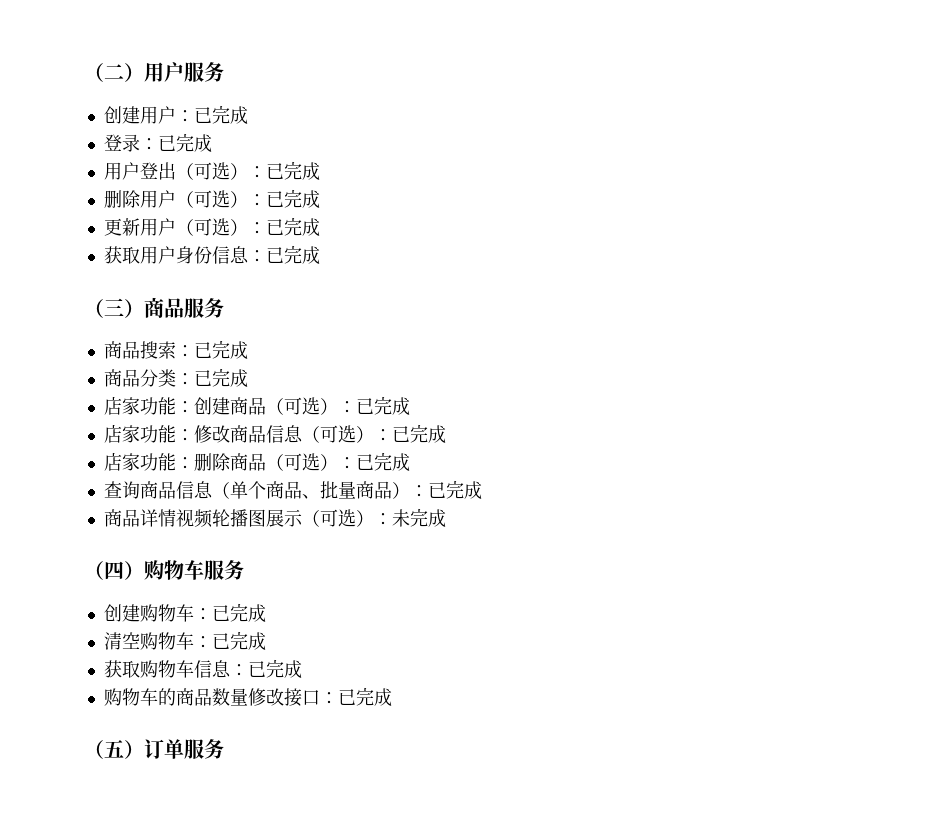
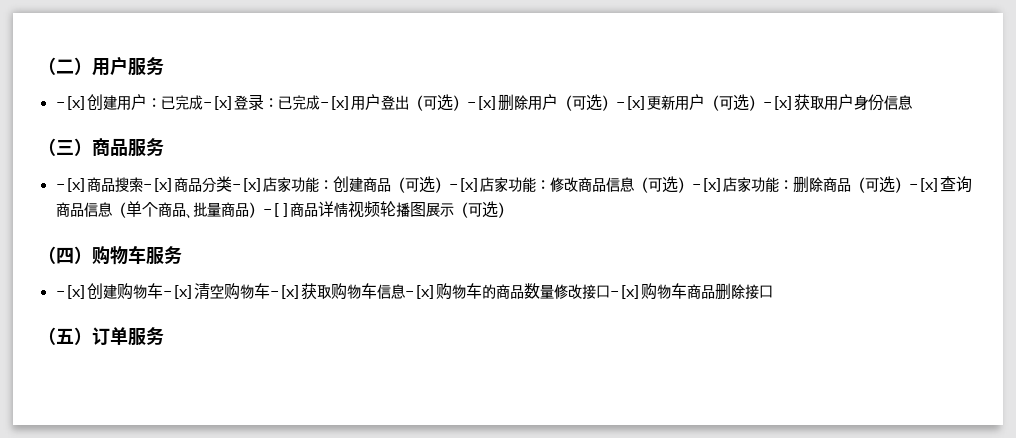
(224, 72) none -> [55,96,87,110] -[x]
(248, 115) // -> [202,96,234,110] -[x]
(212, 143) // -> [319,96,351,110] -[x]
[247,161,320,180] ：已完成 // -> [466,96,498,110] -[x]
[247,189,320,208] ：已完成 // -> [615,96,647,110] -[x]
[247,217,320,236] ：已完成 // -> [762,96,794,110] -[x]
[247,245,320,264] ：已完成 -> (913, 102) none
(224, 308) none -> [55,178,87,192] -[x]
[175,340,248,359] [103,368,248,387] ：已完成 // 商品分类：已完成 // -> [142,176,263,193] -[x]商品分类-[x]
[337,396,410,415] ：已完成 // -> [448,178,480,192] -[x]
[373,424,446,443] ：已完成 // -> [691,178,723,192] -[x]
[337,452,410,471] ：已完成 // -> [908,178,940,192] -[x]
[409,480,482,499] ：已完成 // -> [262,203,290,217] -[ ]
[373,508,446,527] ：未完成 -> (512, 210) none
(244, 570) none -> [55,285,87,299] -[x]
[193,603,266,622] ：已完成 // -> [162,285,194,299] -[x]
[193,631,266,650] ：已完成 // -> [269,285,301,299] -[x]
[229,659,302,678] ：已完成 // -> [404,285,436,299] -[x]
[319,687,392,706] ：已完成 -> [609,283,773,300] -[x]购物车商品删除接口

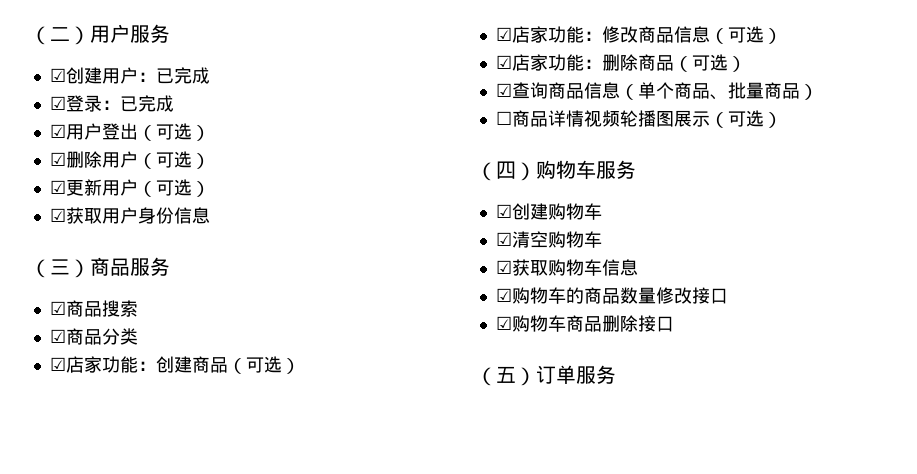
[55,96,87,110] -[x] -> [49,68,66,82] ☑
[202,96,234,110] -[x] -> [49,96,66,110] // ☑
[319,96,351,110] -[x] -> [49,124,66,138] // ☑
[466,96,498,110] -[x] -> [49,152,66,166] // ☑
[615,96,647,110] -[x] -> [49,180,66,194] // ☑
[762,96,794,110] -[x] -> [49,208,66,222] // ☑
[55,178,87,192] -[x] -> [49,301,66,315] ☑
[142,178,174,192] -[x] -> [49,329,66,343] // ☑
[231,178,263,192] -[x] -> [49,357,66,371] // ☑
[448,178,480,192] -[x] -> [495,27,512,41] // ☑
[691,178,723,192] -[x] -> [495,55,512,69] // ☑
[908,178,940,192] -[x] -> [495,83,512,97] // ☑
[262,203,290,217] -[ ] -> [495,111,512,125] // ☐
[55,285,87,299] -[x] -> [495,204,512,218] ☑
[162,285,194,299] -[x] -> [495,232,512,246] // ☑
[269,285,301,299] -[x] -> [495,260,512,274] // ☑
[404,285,436,299] -[x] -> [495,288,512,302] // ☑
[609,285,641,299] -[x] -> [495,316,512,330] // ☑

